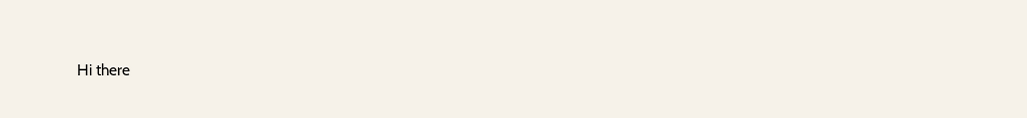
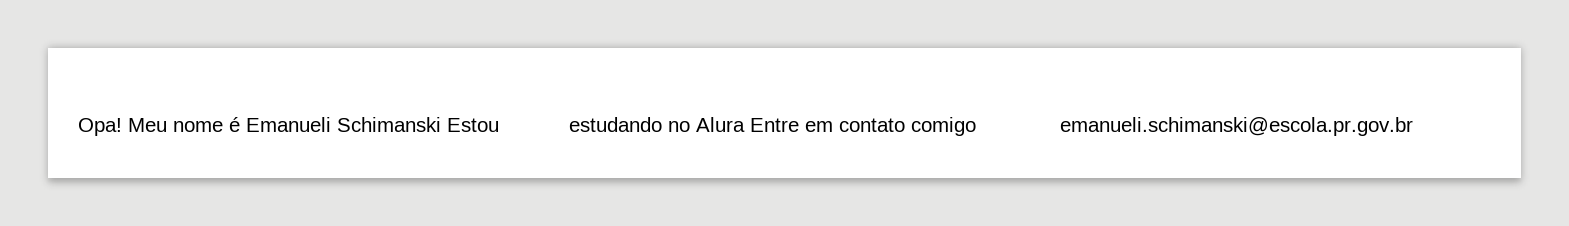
[77,63,132,76] Hi there -> [78,117,1413,136] Opa! Meu nome é Emanueli Schimanski Estou estudando no Alura Entre em contato comigo emanueli.schimanski@escola.pr.gov.br

